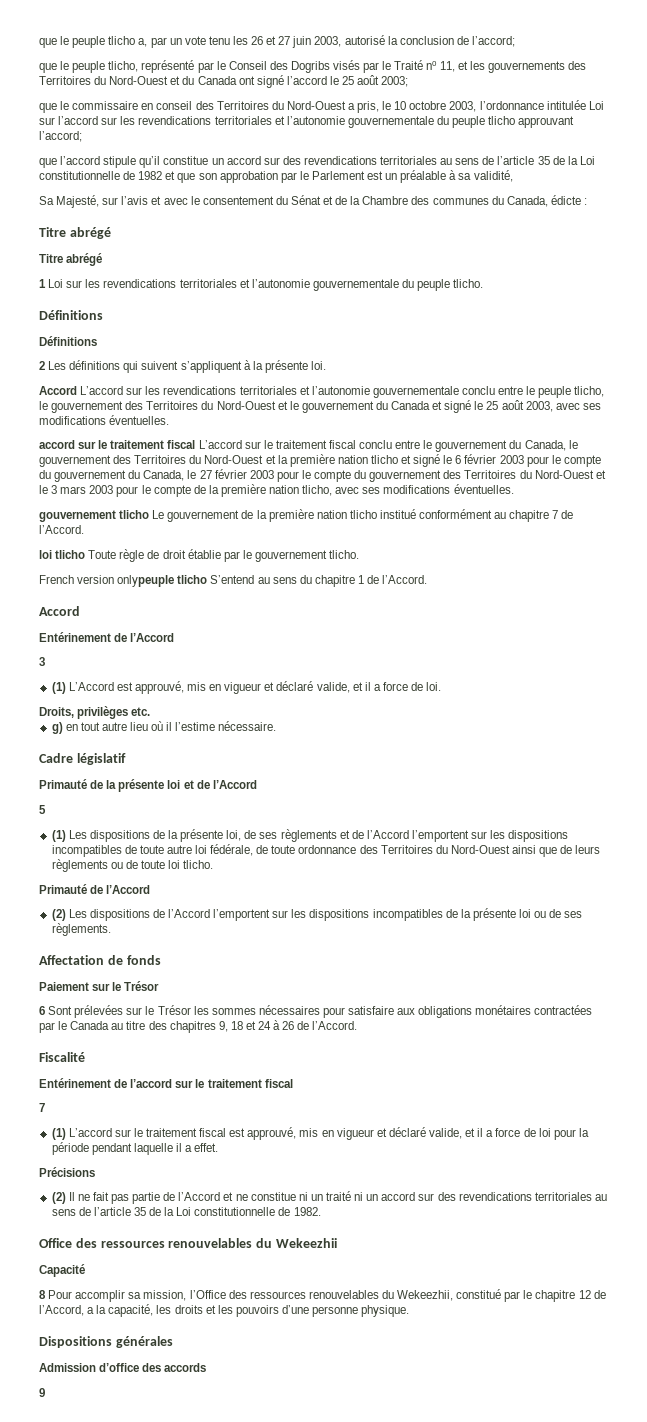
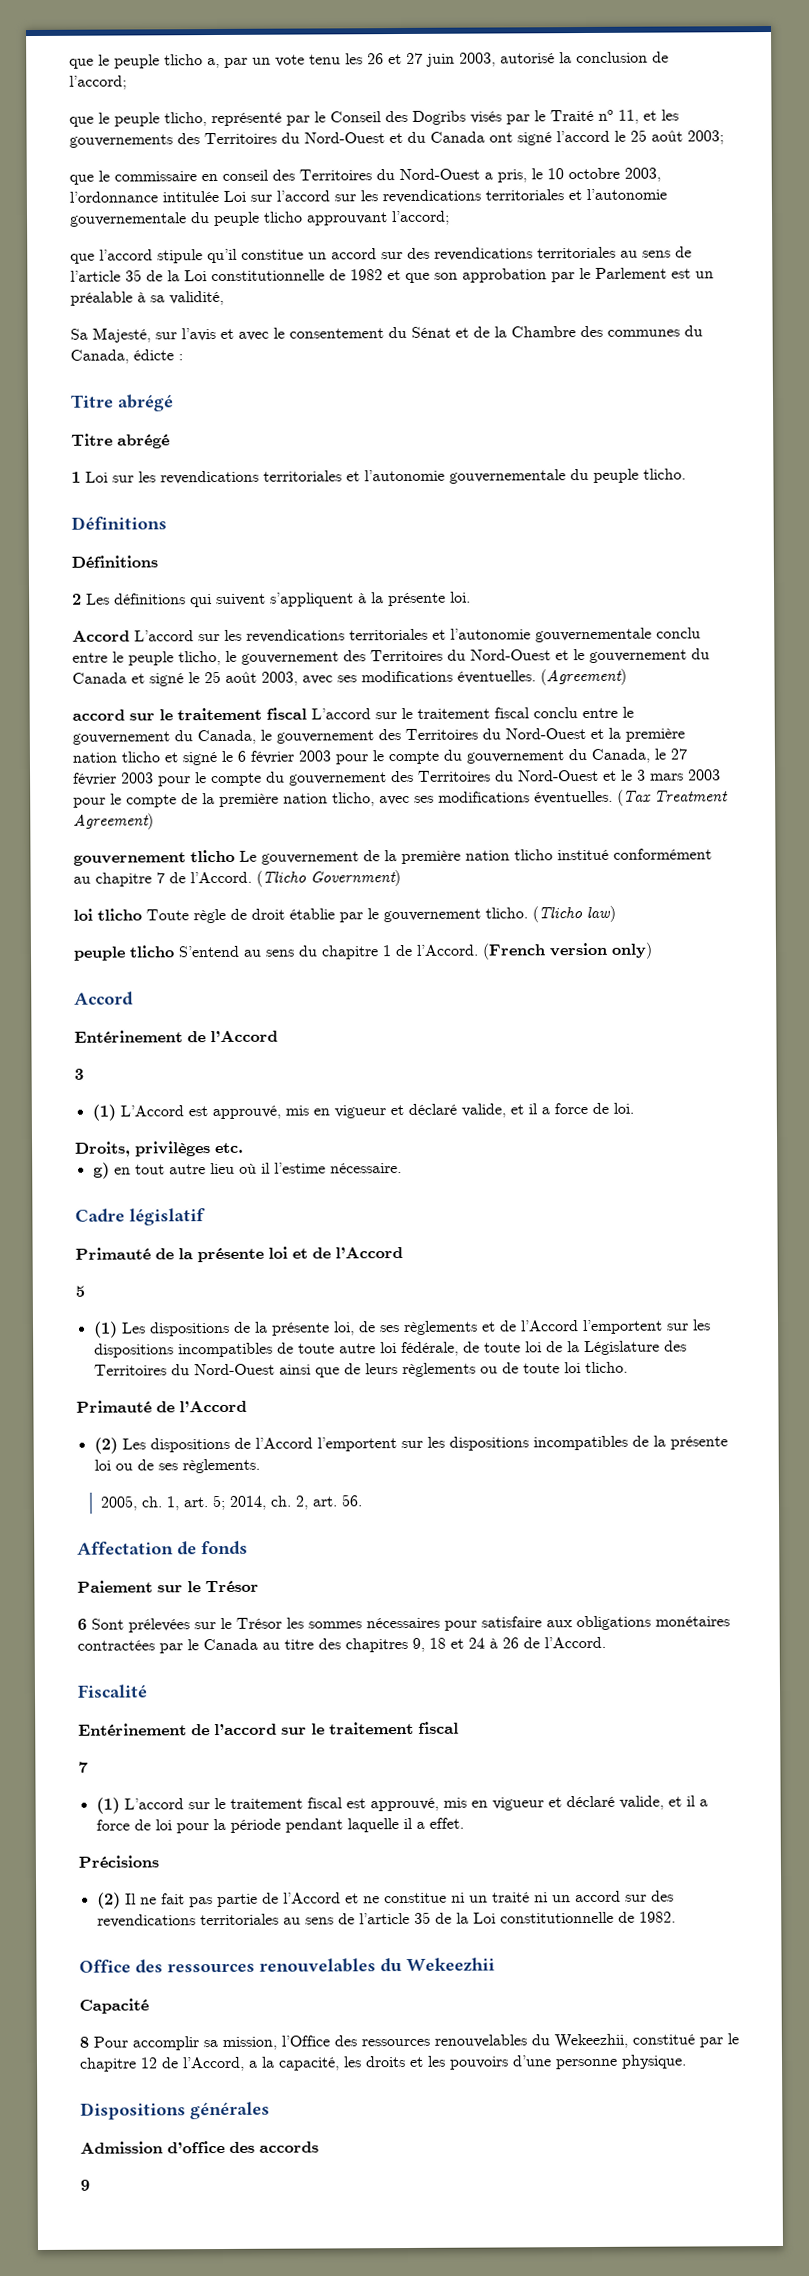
(170, 420) none -> [540,668,627,686] (Agreement)
(514, 489) none -> [617,789,728,806] [73,813,154,830] (Tax Treatment Agreement)
(84, 529) none -> [256,870,401,887] (Tlicho Government)
[39,575,175,587] // French version onlypeuple -> [532,905,616,923] [73,946,126,961] (Tlicho law) // peuple
(428, 579) none -> [482,942,653,960] (French version only)
[298,845,357,854] ordonnance -> [524,1340,660,1356] loi de la Législature
(111, 929) none -> [99,1494,362,1511] // 2005, ch. 1, art. 5; 2014, ch. 2, art. 56.

